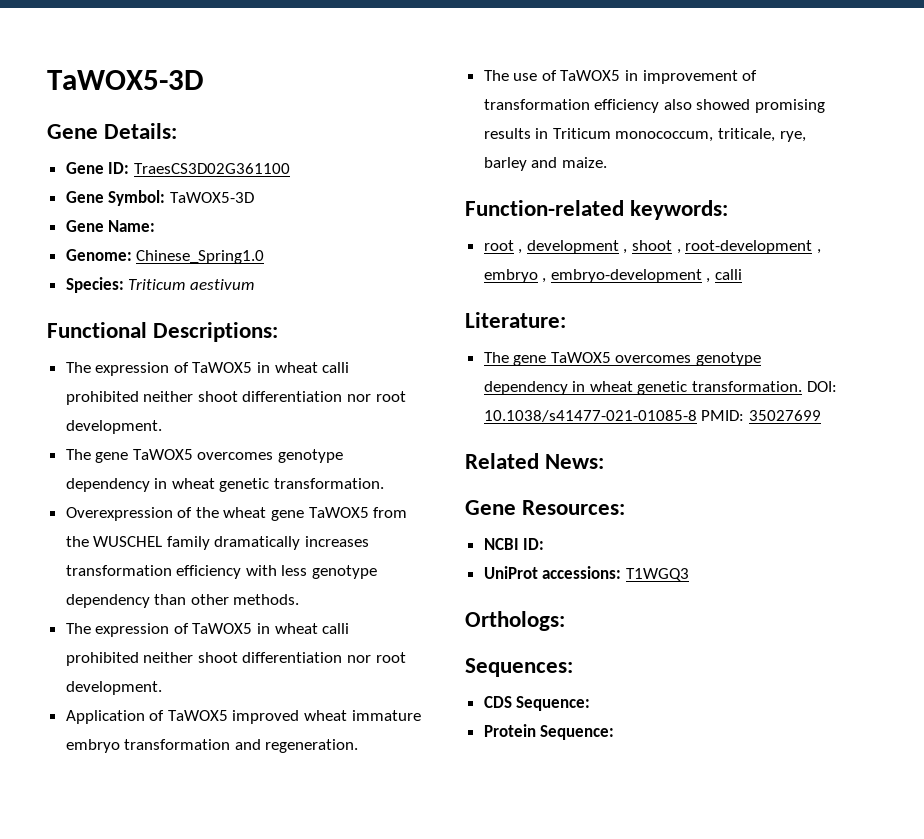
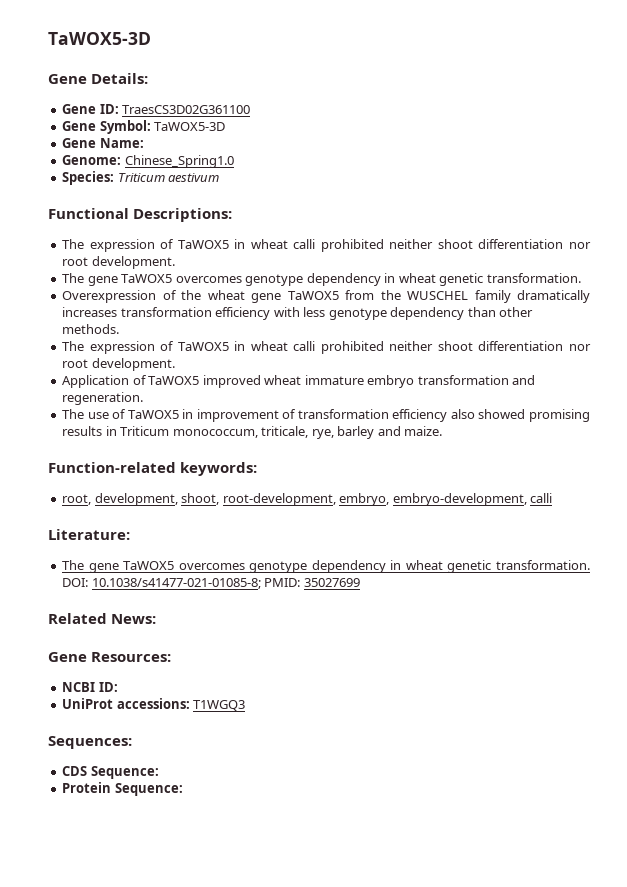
[483,240,821,254] [483,269,711,283] root , development , shoot , root-development , embryo , embryo-development , -> [62,493,527,506] root, development, shoot, root-development, embryo, embryo-development,
[483,410,697,422] 10.1038/s41477-021-01085-8 -> [91,578,261,589] 10.1038/s41477-021-01085-8;
[465,611,565,631] // Orthologs: -> (246, 705) none

